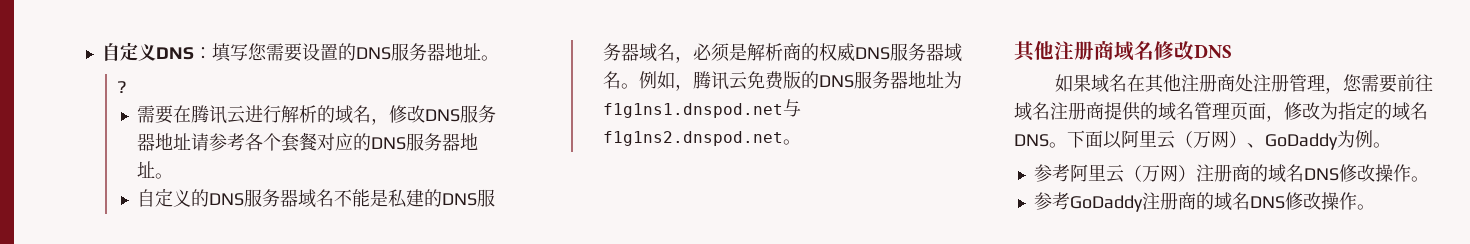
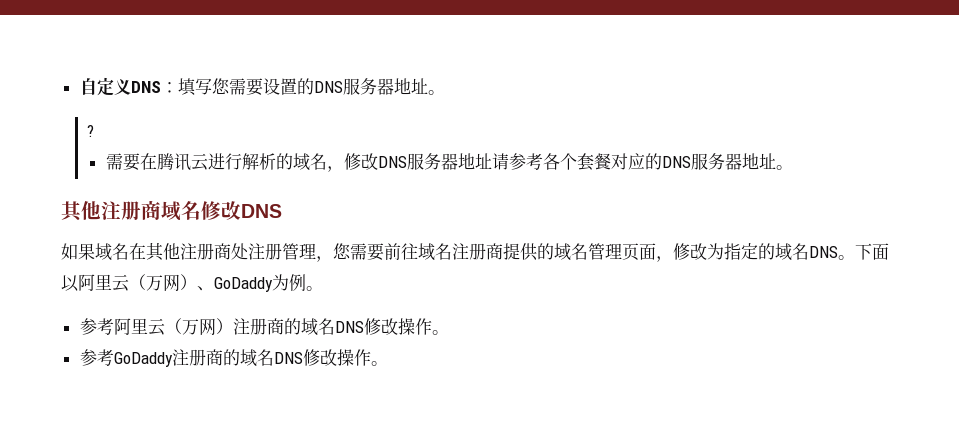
[136,188,495,208] [602,43,962,63] [602,71,962,91] [602,99,801,118] [602,131,801,146] // 自定义的DNS服务器域名不能是私建的DNS服务器域名，必须是解析商的权威DNS服务器域名。例如，腾讯云免费版的DNS服务器地址为f1g1ns1.dnspod.net与f1g1ns2.dnspod.net。 -> (793, 167) none

